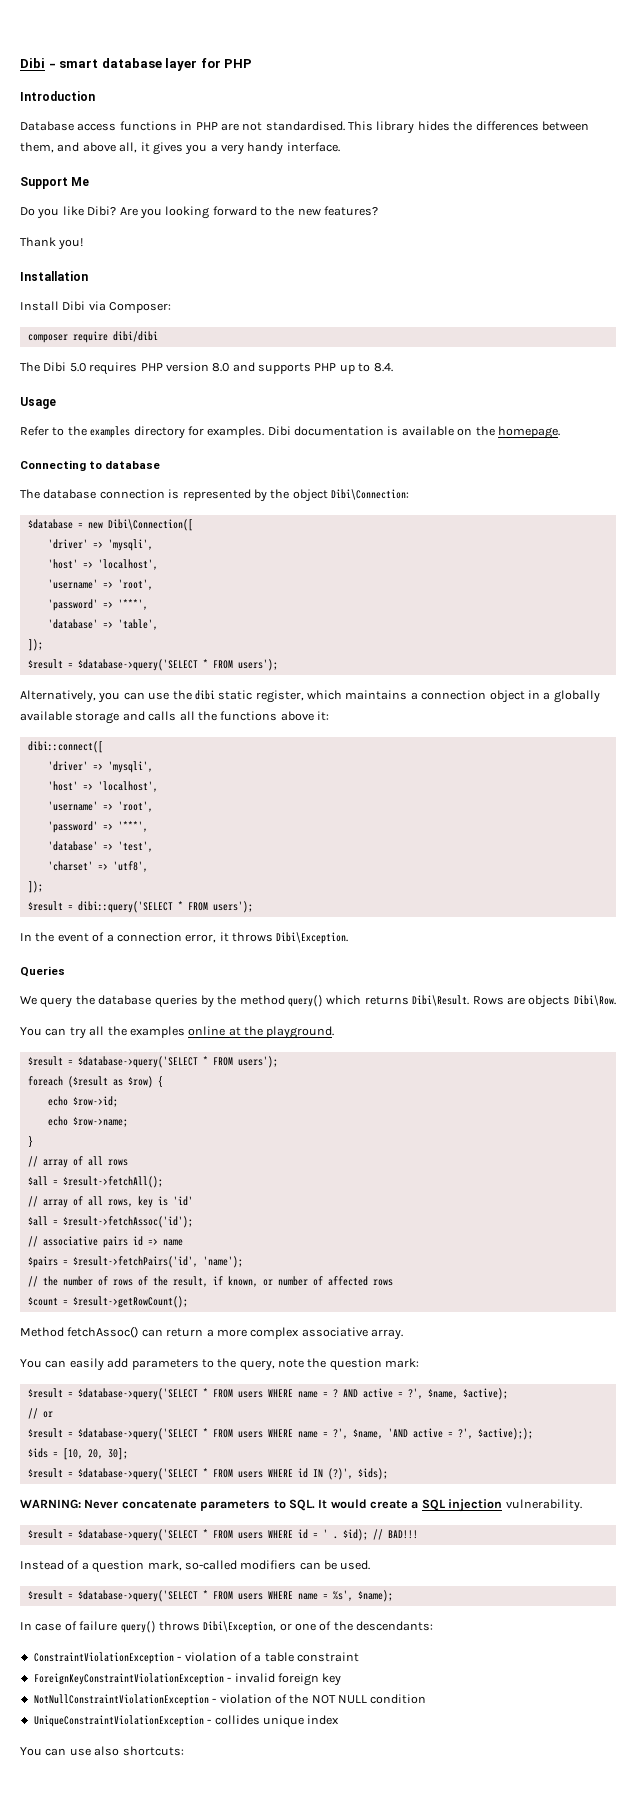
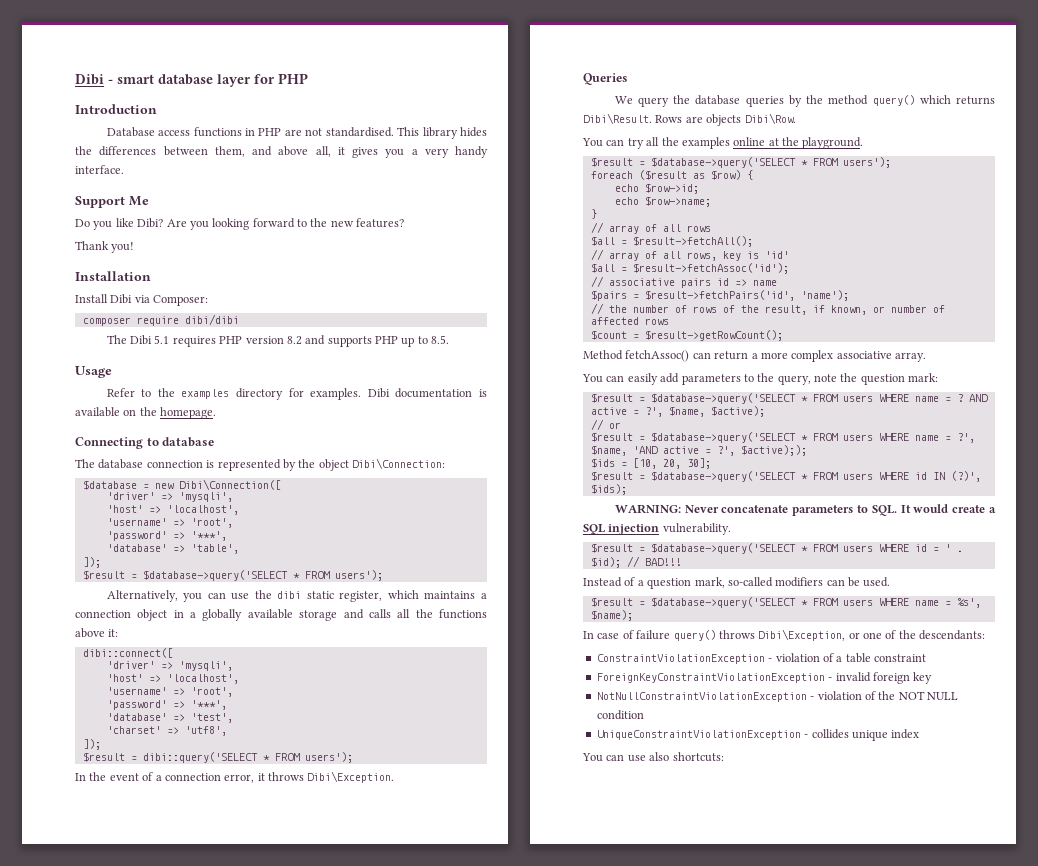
[69,363,86,372] 5.0 -> [154,335,170,344] 5.1
[212,363,230,372] 8.0 -> [286,336,302,345] 8.2
[373,363,393,372] 8.4. -> [431,335,450,344] 8.5.

